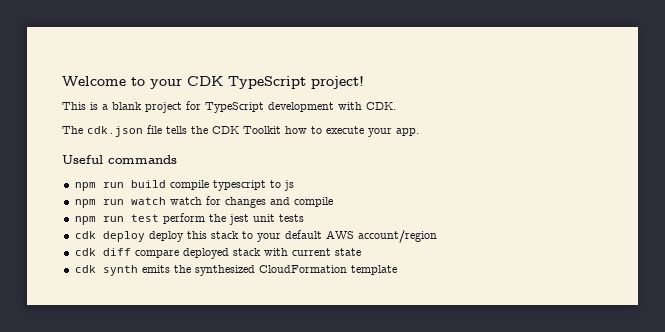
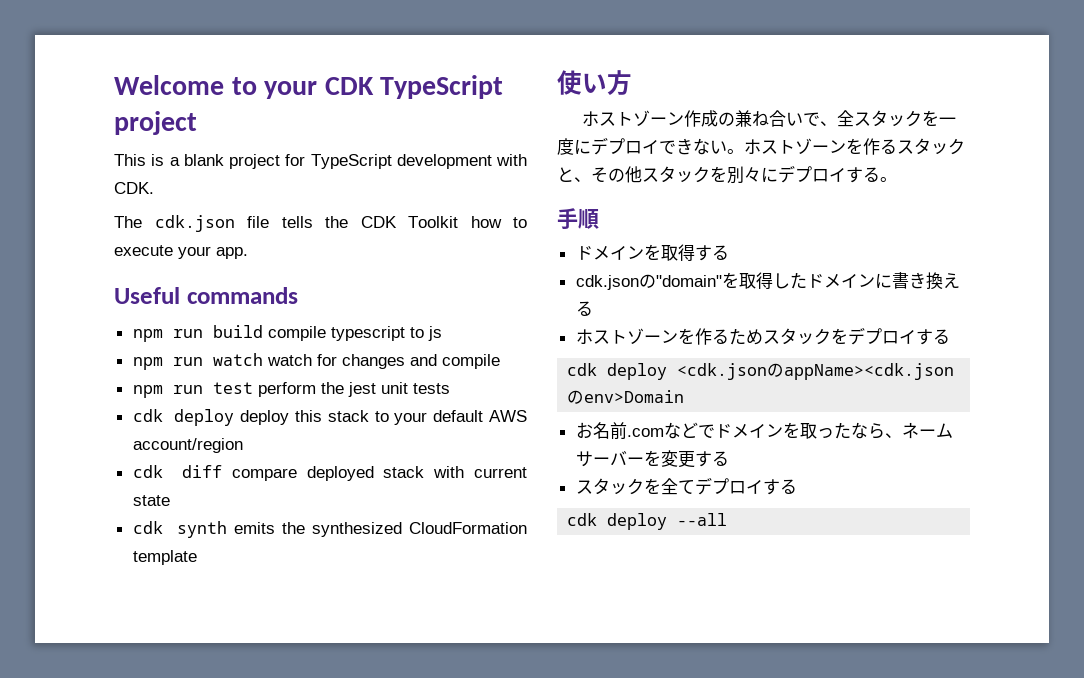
[311,76,364,89] project! -> [114,111,197,135] project
(397, 270) none -> [557,70,632,95] [581,110,956,127] [557,137,965,155] [557,165,897,184] [557,208,599,230] [575,244,729,261] [575,272,960,290] [575,301,593,316] [575,327,950,345] [567,363,955,380] [567,390,685,404] [575,422,953,440] [575,450,729,468] [575,477,797,495] [567,513,728,530] // 使い方 // ホストゾーン作成の兼ね合いで、全スタックを一度にデプロイできない。ホストゾーンを作るスタックと、その他スタックを別々にデプロイする。 // 手順 // ドメインを取得する // cdk.jsonの"domain"を取得したドメインに書き換える // ホストゾーンを作るためスタックをデプロイする // cdk deploy <cdk.jsonのappName><cdk.jsonのenv>Domain // お名前.comなどでドメインを取ったなら、ネームサーバーを変更する // スタックを全てデプロイする // cdk deploy --all

